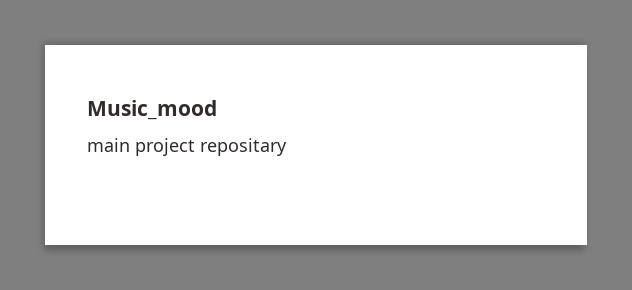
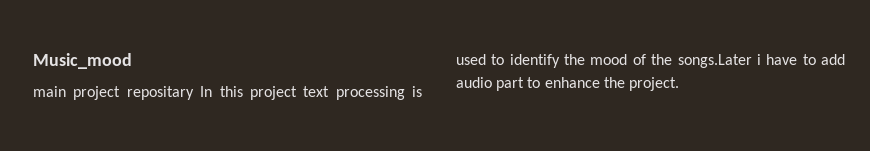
(287, 147) none -> [200,86,422,100] [456,54,845,68] [456,77,679,91] In this project text processing is used to identify the mood of the songs.Later i have to add audio part to enhance the project.

